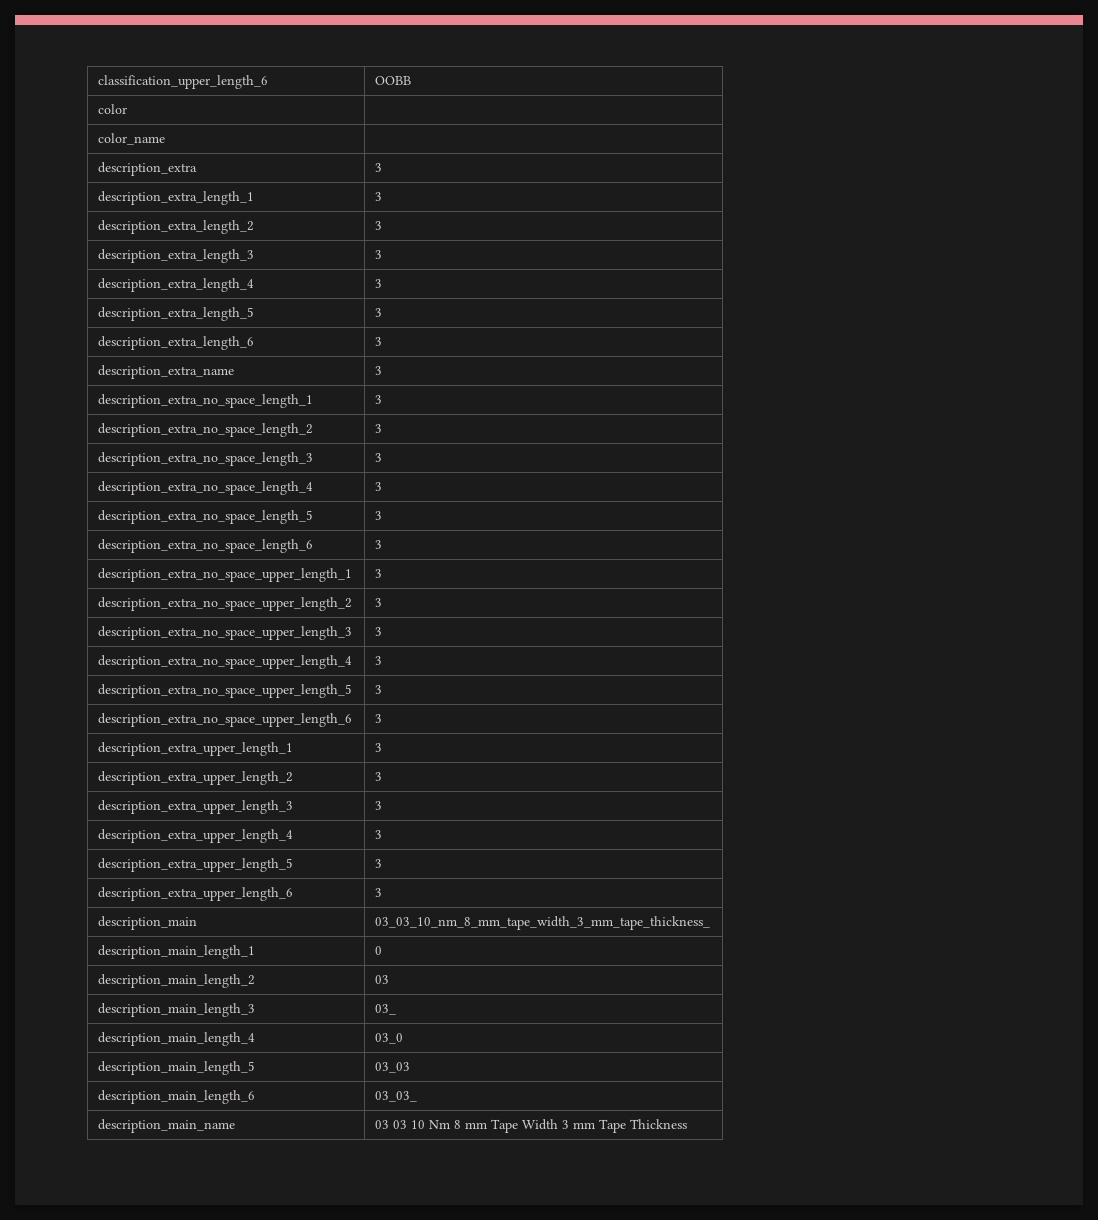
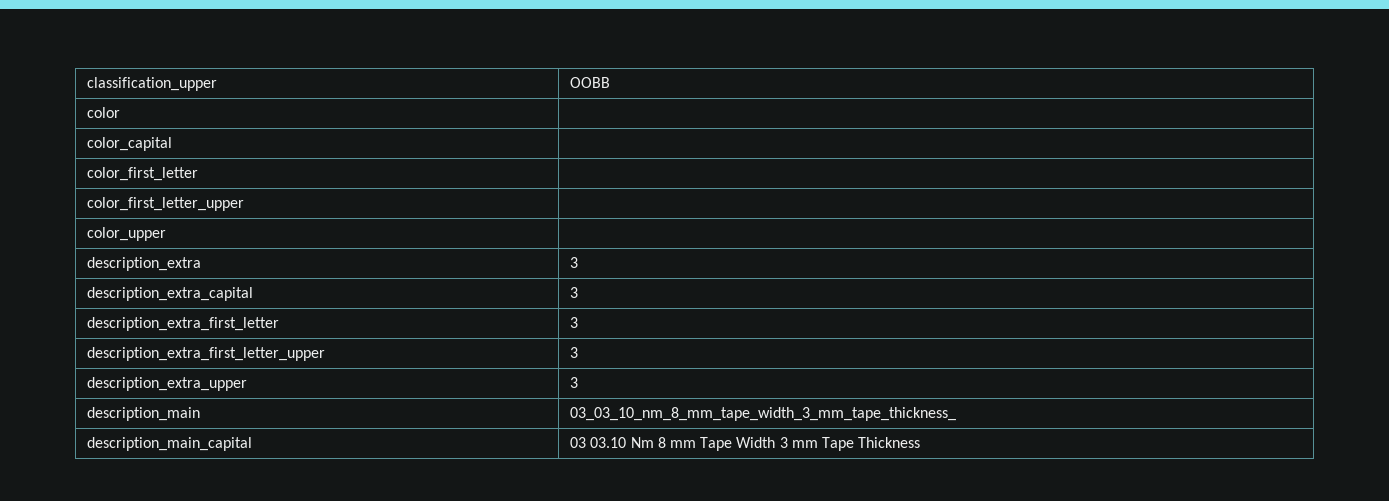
[98,75,269,89] classification_upper_length_6 -> [87,77,218,91] classification_upper
[98,133,166,145] color_name -> [87,137,173,151] [87,167,199,181] [87,197,245,211] [87,227,167,241] color_capital | // color_first_letter | // color_first_letter_upper | // color_upper
[98,191,255,205] [375,192,383,201] [98,220,255,234] [375,221,383,230] [98,249,255,263] [375,250,383,259] [98,278,255,292] [375,279,383,288] [98,307,255,321] [375,308,383,317] [98,336,255,350] [375,337,383,346] [98,365,235,379] [375,366,383,375] [98,394,314,408] [375,395,383,404] [98,423,314,437] [375,424,383,433] [98,452,314,466] [375,453,383,462] [98,481,314,495] [375,482,383,491] [98,510,314,524] [375,511,383,520] [98,539,314,553] [375,540,383,549] [98,568,353,582] [375,569,383,578] [98,597,353,611] [375,598,383,607] [98,626,353,640] [375,627,383,636] [98,655,353,669] [375,656,383,665] [98,684,353,698] [375,685,383,694] [98,713,353,727] [375,714,383,723] [98,742,294,756] [375,743,383,752] [98,771,294,785] [375,772,383,781] [98,800,294,814] [375,801,383,810] [98,829,294,843] [375,830,383,839] [98,858,294,872] [375,859,383,868] [98,887,294,901] [375,888,383,897] [98,916,198,930] [375,916,711,930] [98,945,256,959] [375,946,383,955] [98,974,256,988] [375,975,390,984] [98,1003,256,1017] [375,1004,397,1015] [98,1032,256,1046] [375,1033,404,1044] [98,1061,256,1075] [375,1062,411,1073] [98,1090,256,1104] [375,1091,418,1102] [98,1119,236,1133] [375,1120,426,1129] description_extra_length_1 | 3 // description_extra_length_2 | 3 // description_extra_length_3 | 3 // description_extra_length_4 | 3 // description_extra_length_5 | 3 // description_extra_length_6 | 3 // description_extra_name | 3 // description_extra_no_space_length_1 | 3 // description_extra_no_space_length_2 | 3 // description_extra_no_space_length_3 | 3 // description_extra_no_space_length_4 | 3 // description_extra_no_space_length_5 | 3 // description_extra_no_space_length_6 | 3 // description_extra_no_space_upper_length_1 | 3 // description_extra_no_space_upper_length_2 | 3 // description_extra_no_space_upper_length_3 | 3 // description_extra_no_space_upper_length_4 | 3 // description_extra_no_space_upper_length_5 | 3 // description_extra_no_space_upper_length_6 | 3 // description_extra_upper_length_1 | 3 // description_extra_upper_length_2 | 3 // description_extra_upper_length_3 | 3 // description_extra_upper_length_4 | 3 // description_extra_upper_length_5 | 3 // description_extra_upper_length_6 | 3 // description_main | 03_03_10_nm_8_mm_tape_width_3_mm_tape_thickness_ // description_main_length_1 | 0 // description_main_length_2 | 03 // description_main_length_3 | 03_ // description_main_length_4 | 03_0 // description_main_length_5 | 03_03 // description_main_length_6 | 03_03_ // description_main_name | 03 03 10 -> [87,287,254,301] [570,287,579,298] [87,317,280,331] [570,317,579,328] [87,347,326,361] [570,347,579,358] [87,377,248,391] [570,377,579,388] [87,407,201,421] [570,407,957,421] [87,437,253,451] [570,437,627,448] description_extra_capital | 3 // description_extra_first_letter | 3 // description_extra_first_letter_upper | 3 // description_extra_upper | 3 // description_main | 03_03_10_nm_8_mm_tape_width_3_mm_tape_thickness_ // description_main_capital | 03 03.10

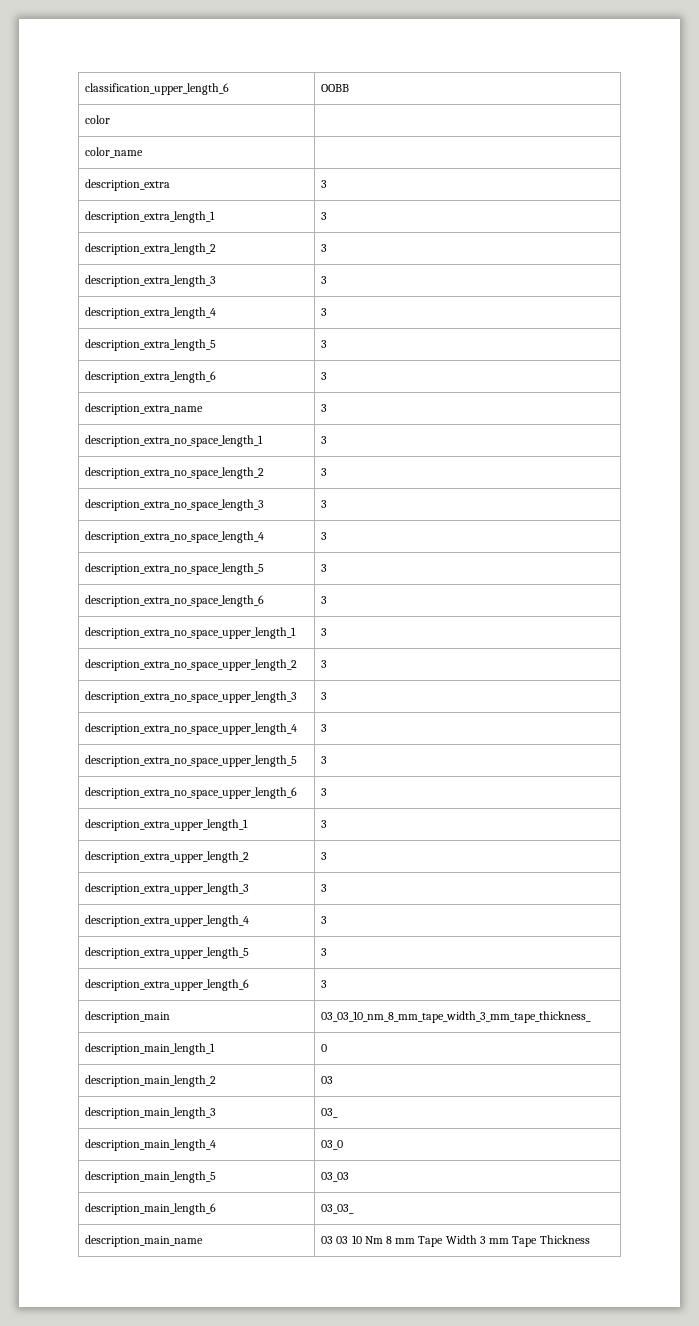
[87,77,218,91] classification_upper -> [85,83,230,95] classification_upper_length_6
[87,137,173,151] [87,167,199,181] [87,197,245,211] [87,227,167,241] color_capital | // color_first_letter | // color_first_letter_upper | // color_upper -> [85,147,144,158] color_name
[87,287,254,301] [570,287,579,298] [87,317,280,331] [570,317,579,328] [87,347,326,361] [570,347,579,358] [87,377,248,391] [570,377,579,388] [87,407,201,421] [570,407,957,421] [87,437,253,451] [570,437,627,448] description_extra_capital | 3 // description_extra_first_letter | 3 // description_extra_first_letter_upper | 3 // description_extra_upper | 3 // description_main | 03_03_10_nm_8_mm_tape_width_3_mm_tape_thickness_ // description_main_capital | 03 03.10 -> [85,211,216,223] [321,212,328,220] [85,243,217,255] [321,244,328,252] [85,275,217,287] [321,276,328,284] [85,307,217,319] [321,308,328,316] [85,339,217,351] [321,340,328,348] [85,371,217,383] [321,372,328,380] [85,403,204,415] [321,404,328,412] [85,435,264,447] [321,436,328,444] [85,467,265,479] [321,468,328,476] [85,499,265,511] [321,500,328,508] [85,531,265,543] [321,532,328,540] [85,563,265,575] [321,564,328,572] [85,595,265,607] [321,596,328,604] [85,627,297,639] [321,628,328,636] [85,659,298,671] [321,660,328,668] [85,691,298,703] [321,692,328,700] [85,723,298,735] [321,724,328,732] [85,755,298,767] [321,756,328,764] [85,787,298,799] [321,788,328,796] [85,819,249,831] [321,820,328,828] [85,851,250,863] [321,852,328,860] [85,883,250,895] [321,884,328,892] [85,915,250,927] [321,916,328,924] [85,947,250,959] [321,948,328,956] [85,979,250,991] [321,980,328,988] [85,1011,171,1023] [321,1011,592,1023] [85,1043,216,1055] [321,1044,328,1052] [85,1075,217,1087] [321,1076,334,1084] [85,1107,217,1119] [321,1108,339,1118] [85,1139,217,1151] [321,1140,344,1150] [85,1171,217,1183] [321,1172,350,1182] [85,1203,217,1215] [321,1204,355,1214] [85,1235,204,1247] [321,1235,362,1244] description_extra_length_1 | 3 // description_extra_length_2 | 3 // description_extra_length_3 | 3 // description_extra_length_4 | 3 // description_extra_length_5 | 3 // description_extra_length_6 | 3 // description_extra_name | 3 // description_extra_no_space_length_1 | 3 // description_extra_no_space_length_2 | 3 // description_extra_no_space_length_3 | 3 // description_extra_no_space_length_4 | 3 // description_extra_no_space_length_5 | 3 // description_extra_no_space_length_6 | 3 // description_extra_no_space_upper_length_1 | 3 // description_extra_no_space_upper_length_2 | 3 // description_extra_no_space_upper_length_3 | 3 // description_extra_no_space_upper_length_4 | 3 // description_extra_no_space_upper_length_5 | 3 // description_extra_no_space_upper_length_6 | 3 // description_extra_upper_length_1 | 3 // description_extra_upper_length_2 | 3 // description_extra_upper_length_3 | 3 // description_extra_upper_length_4 | 3 // description_extra_upper_length_5 | 3 // description_extra_upper_length_6 | 3 // description_main | 03_03_10_nm_8_mm_tape_width_3_mm_tape_thickness_ // description_main_length_1 | 0 // description_main_length_2 | 03 // description_main_length_3 | 03_ // description_main_length_4 | 03_0 // description_main_length_5 | 03_03 // description_main_length_6 | 03_03_ // description_main_name | 03 03 10

